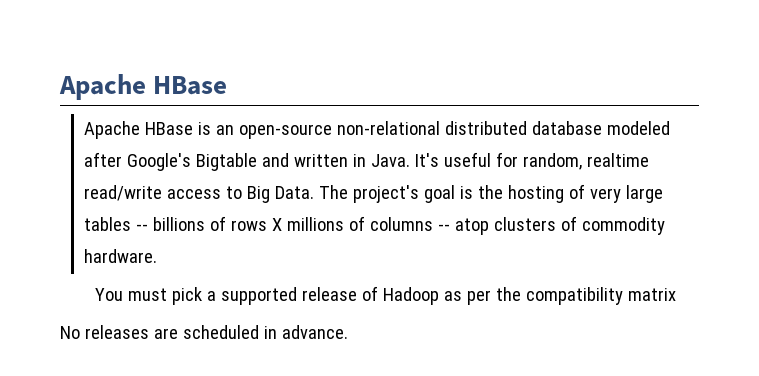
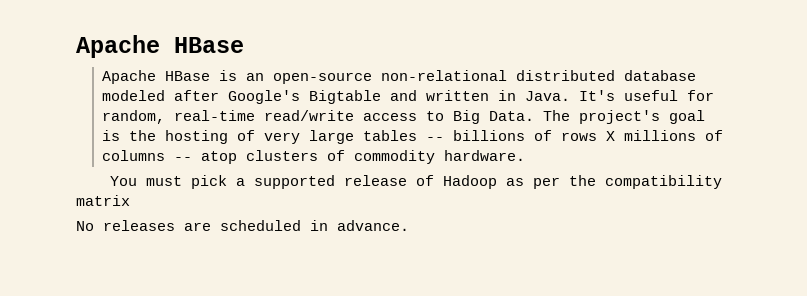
[587,153,650,167] realtime -> [174,110,256,121] real-time

